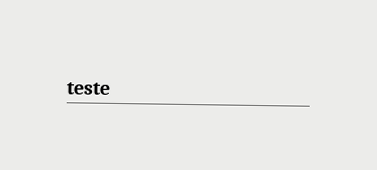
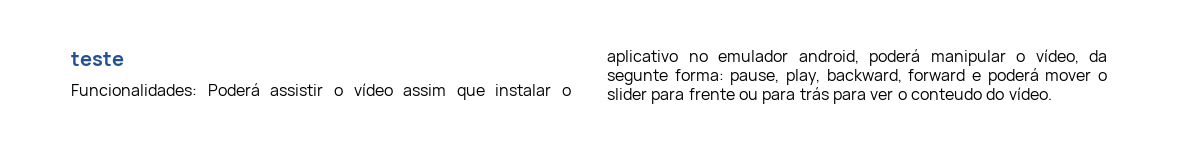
(111, 88) none -> [71,83,571,100] [607,49,1107,66] [607,68,1107,85] [607,87,1052,104] // Funcionalidades: Poderá assistir o vídeo assim que instalar o aplicativo no emulador android, poderá manipular o vídeo, da segunte forma: pause, play, backward, forward e poderá mover o slider para frente ou para trás para ver o conteudo do vídeo.

